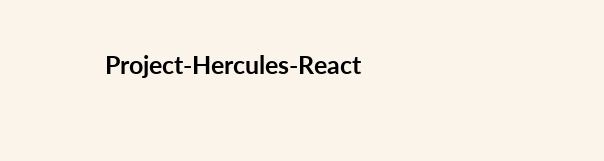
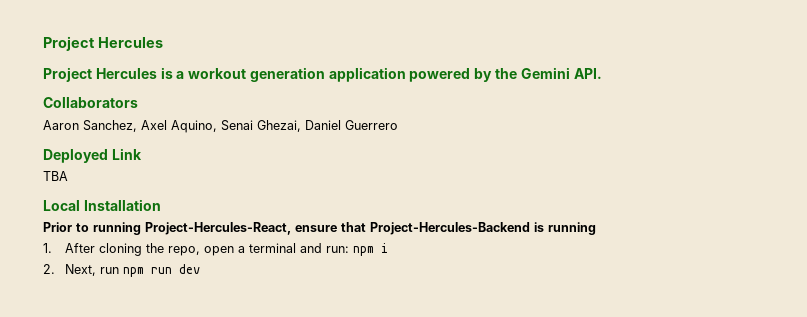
[105,55,362,78] Project-Hercules-React -> [43,36,163,51] [43,67,602,82] [43,97,138,108] [43,120,398,133] [43,148,142,163] [43,171,68,181] [43,199,161,211] [43,222,596,235] [43,243,388,256] [43,264,200,277] Project Hercules // Project Hercules is a workout generation application powered by the Gemini API. // Collaborators // Aaron Sanchez, Axel Aquino, Senai Ghezai, Daniel Guerrero // Deployed Link // TBA // Local Installation // Prior to running Project-Hercules-React, ensure that Project-Hercules-Backend is running // 1. After cloning the repo, open a terminal and run: npm i // 2. Next, run npm run dev

